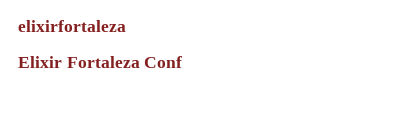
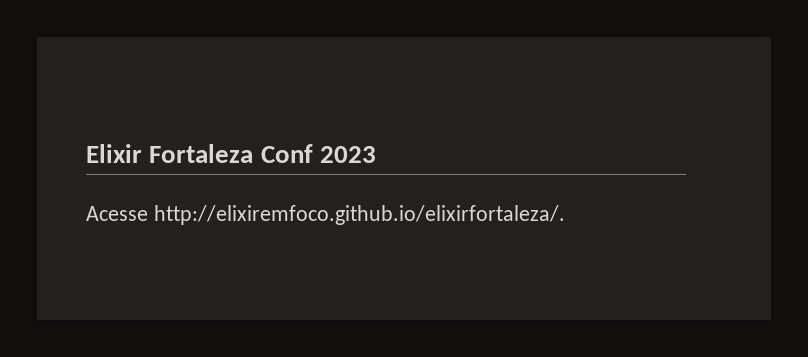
[18,20,126,32] elixirfortaleza // -> (86, 153) none
(183, 62) none -> [319,146,376,163] [86,205,565,225] 2023 // Acesse http://elixiremfoco.github.io/elixirfortaleza/.

